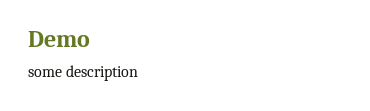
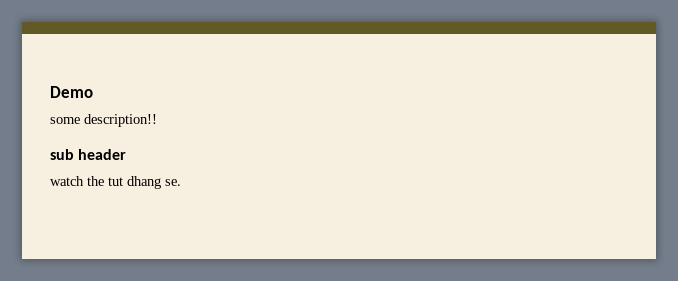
[66,65,139,81] description -> [84,114,157,127] [50,149,127,160] [50,176,181,189] description!! // sub header // watch the tut dhang se.

